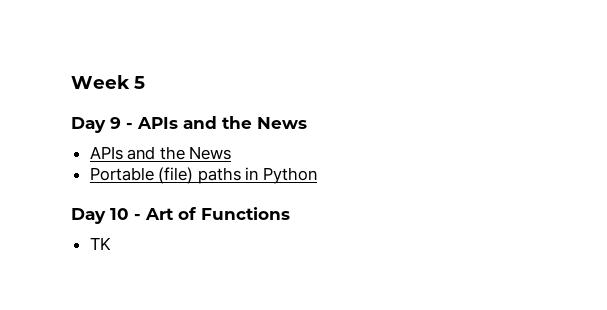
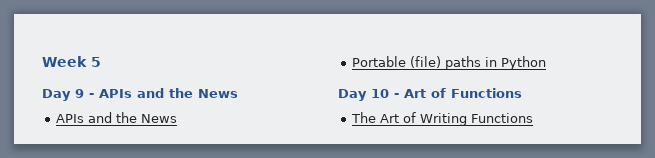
[89,237,111,250] TK -> [351,112,534,126] The Art of Writing Functions

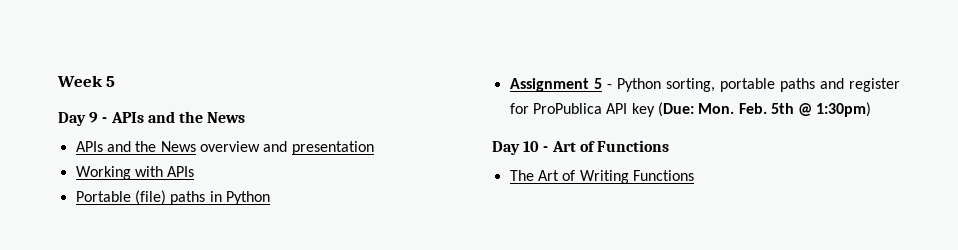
(178, 118) none -> [199,141,374,155] [75,166,195,180] overview and presentation // Working with APIs
(547, 63) none -> [509,78,900,92] [509,102,872,117] // Assignment 5 - Python sorting, portable paths and register for ProPublica API key (Due: Mon. Feb. 5th @ 1:30pm)

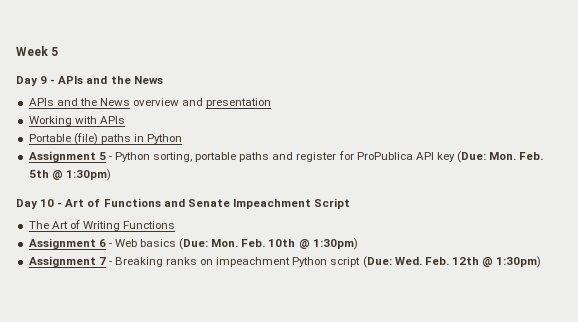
(669, 146) none -> [163,198,350,209] and Senate Impeachment Script
(694, 175) none -> [28,238,358,250] [28,256,542,268] // Assignment 6 - Web basics (Due: Mon. Feb. 10th @ 1:30pm) // Assignment 7 - Breaking ranks on impeachment Python script (Due: Wed. Feb. 12th @ 1:30pm)

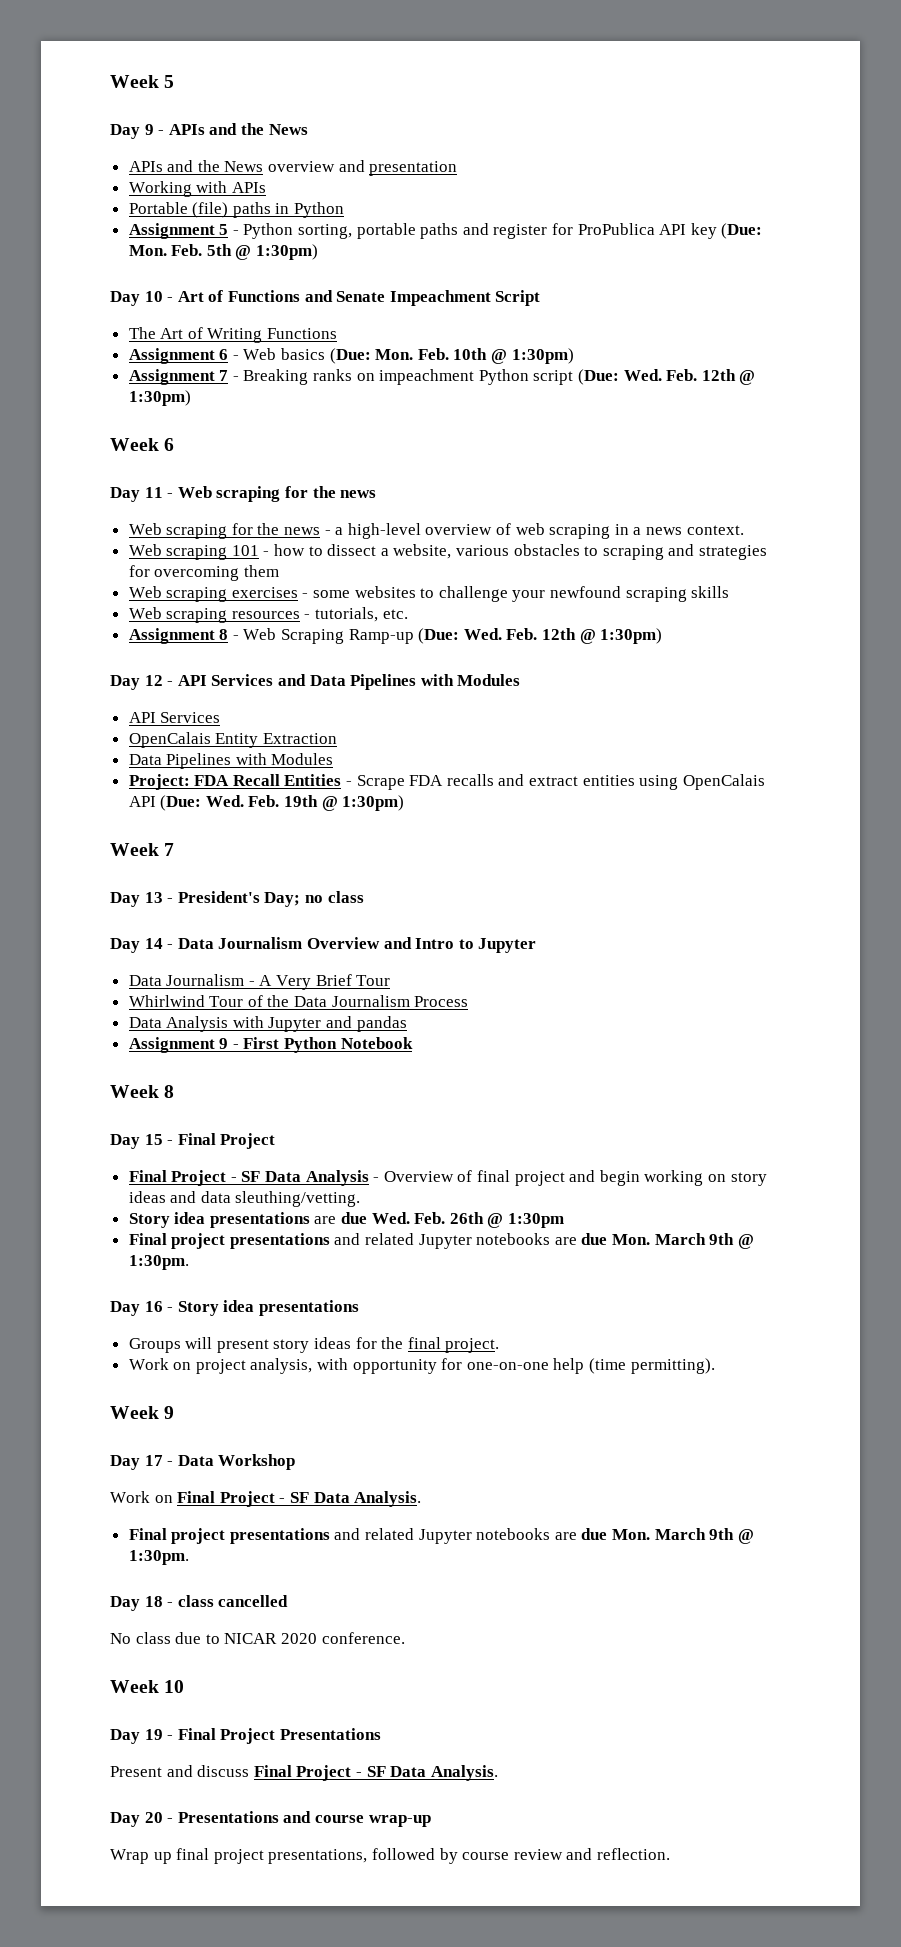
(542, 262) none -> [110,438,175,451] [110,486,377,502] [128,523,744,539] [128,544,767,560] [128,565,279,581] [128,586,730,602] [128,607,408,623] [128,628,663,644] [110,674,521,690] [128,712,221,723] [128,732,337,748] [128,753,334,769] [128,774,765,790] [128,795,405,811] [110,843,175,856] [110,891,364,907] [110,937,537,953] [128,974,391,990] [128,995,469,1007] [128,1016,407,1032] [128,1037,413,1053] [110,1085,175,1098] [110,1133,276,1149] [128,1170,767,1186] [128,1191,361,1207] [128,1212,565,1228] [128,1233,754,1249] [128,1255,189,1270] [110,1300,359,1316] [128,1337,500,1353] [128,1358,715,1374] [110,1406,175,1419] [110,1454,296,1470] [110,1491,422,1507] [128,1528,754,1544] [128,1550,189,1565] [110,1595,289,1611] [110,1632,405,1644] [110,1680,185,1693] [110,1728,381,1744] [110,1765,498,1781] [110,1811,431,1827] [110,1848,670,1864] // Week 6 // Day 11 - Web scraping for the news // Web scraping for the news - a high-level overview of web scraping in a news context. // Web scraping 101 - how to dissect a website, various obstacles to scraping and strategies for overcoming them // Web scraping exercises - some websites to challenge your newfound scraping skills // Web scraping resources - tutorials, etc. // Assignment 8 - Web Scraping Ramp-up (Due: Wed. Feb. 12th @ 1:30pm) // Day 12 - API Services and Data Pipelines with Modules // API Services // OpenCalais Entity Extraction // Data Pipelines with Modules // Project: FDA Recall Entities - Scrape FDA recalls and extract entities using OpenCalais API (Due: Wed. Feb. 19th @ 1:30pm) // Week 7 // Day 13 - President's Day; no class // Day 14 - Data Journalism Overview and Intro to Jupyter // Data Journalism - A Very Brief Tour // Whirlwind Tour of the Data Journalism Process // Data Analysis with Jupyter and pandas // Assignment 9 - First Python Notebook // Week 8 // Day 15 - Final Project // Final Project - SF Data Analysis - Overview of final project and begin working on story ideas and data sleuthing/vetting. // Story idea presentations are due Wed. Feb. 26th @ 1:30pm // Final project presentations and related Jupyter notebooks are due Mon. March 9th @ 1:30pm. // Day 16 - Story idea presentations // Groups will present story ideas for the final project. // Work on project analysis, with opportunity for one-on-one help (time permitting). // Week 9 // Day 17 - Data Workshop // Work on Final Project - SF Data Analysis. // Final project presentations and related Jupyter notebooks are due Mon. March 9th @ 1:30pm. // Day 18 - class cancelled // No class due to NICAR 2020 conference. // Week 10 // Day 19 - Final Project Presentations // Present and discuss Final Project - SF Data Analysis. // Day 20 - Presentations and course wrap-up // Wrap up final project presentations, followed by course review and reflection.

